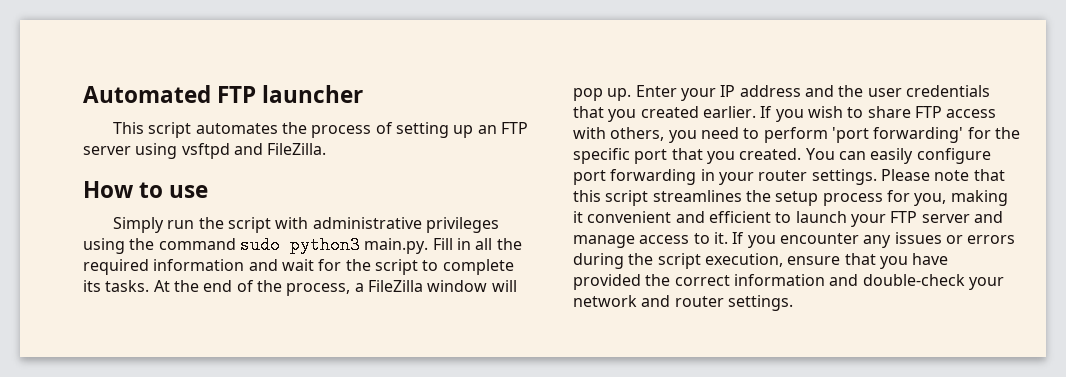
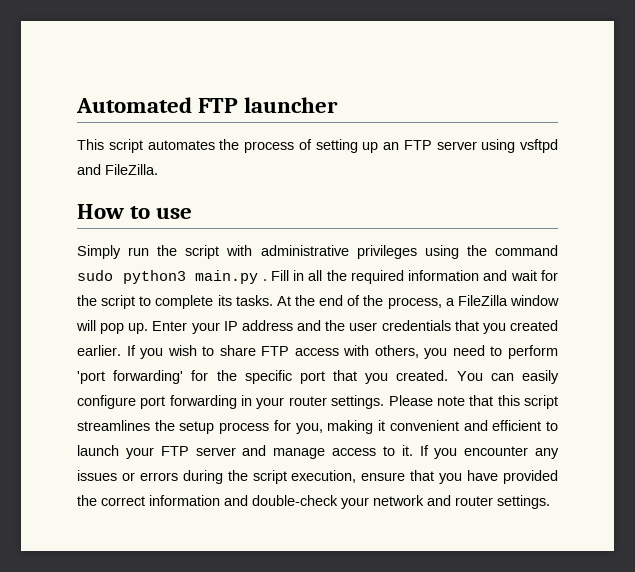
[364,238,429,254] main.py. -> [195,270,267,284] main.py .

